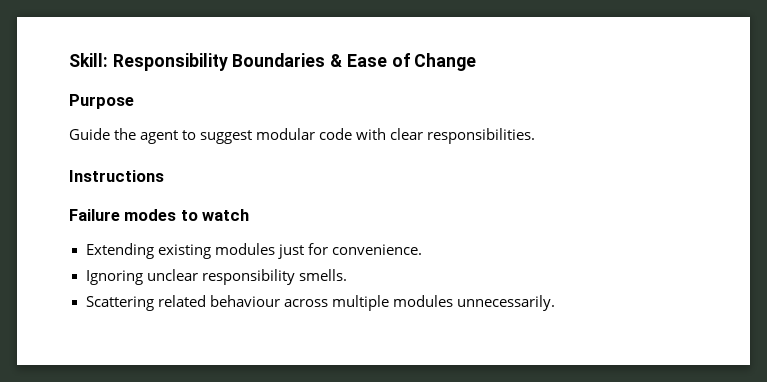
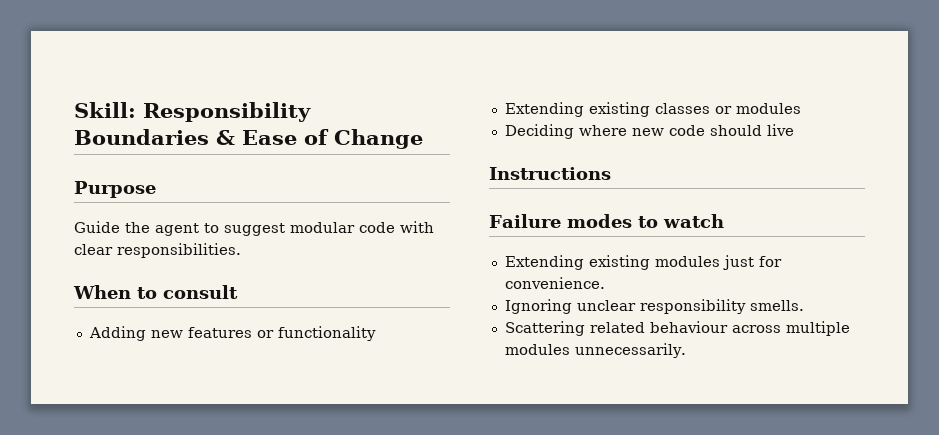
(536, 136) none -> [73,285,238,299] [88,326,376,341] [504,102,801,117] [504,124,794,139] // When to consult // Adding new features or functionality // Extending existing classes or modules // Deciding where new code should live

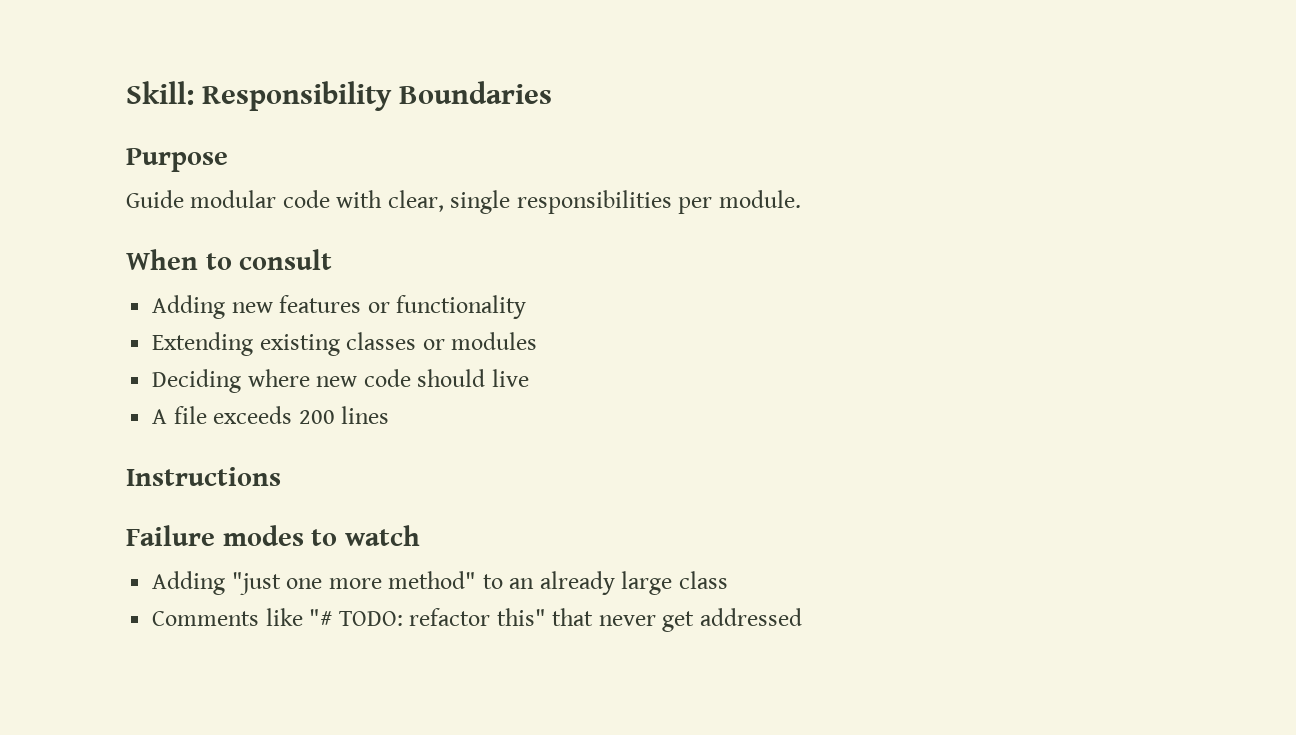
[216,129,423,149] [74,181,156,198] [74,221,434,236] [74,243,241,258] & Ease of Change // Purpose // Guide the agent to suggest modular code with clear responsibilities. -> [126,148,228,172] [126,190,801,214] // Purpose // Guide modular code with clear, single responsibilities per module.
(794, 130) none -> [152,406,390,424] // A file exceeds 200 lines
[504,255,782,270] [504,277,605,289] [504,299,804,314] [504,321,850,336] [504,343,686,358] Extending existing modules just for convenience. // Ignoring unclear responsibility smells. // Scattering related behaviour across multiple modules unnecessarily. -> [152,571,728,595] [152,608,802,632] Adding "just one more method" to an already large class // Comments like "# TODO: refactor this" that never get addressed

